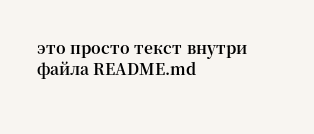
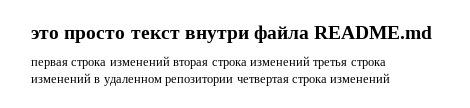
(197, 68) none -> [31,56,386,69] [31,73,391,86] // первая строка изменений вторая строка изменений третья строка изменений в удаленном репозитории четвертая строка изменений

